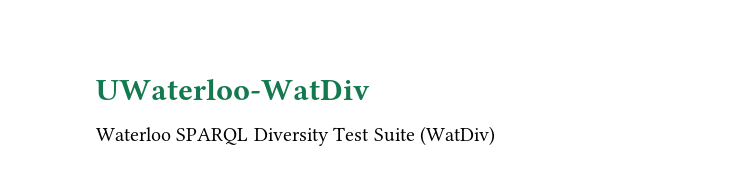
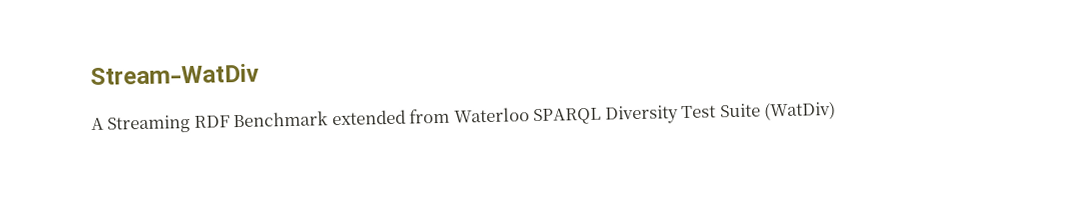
[96,79,370,100] UWaterloo-WatDiv // -> [90,63,259,86] [91,108,451,134] Stream-WatDiv // A Streaming RDF Benchmark extended from

